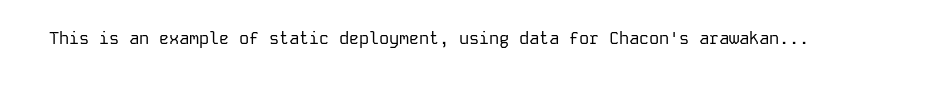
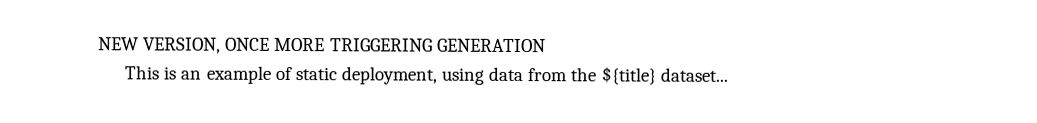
(49, 37) none -> [98,37,546,54] NEW VERSION, ONCE MORE TRIGGERING GENERATION //
[569,31,809,44] for Chacon's arawakan... -> [527,66,728,85] from the ${title} dataset...

